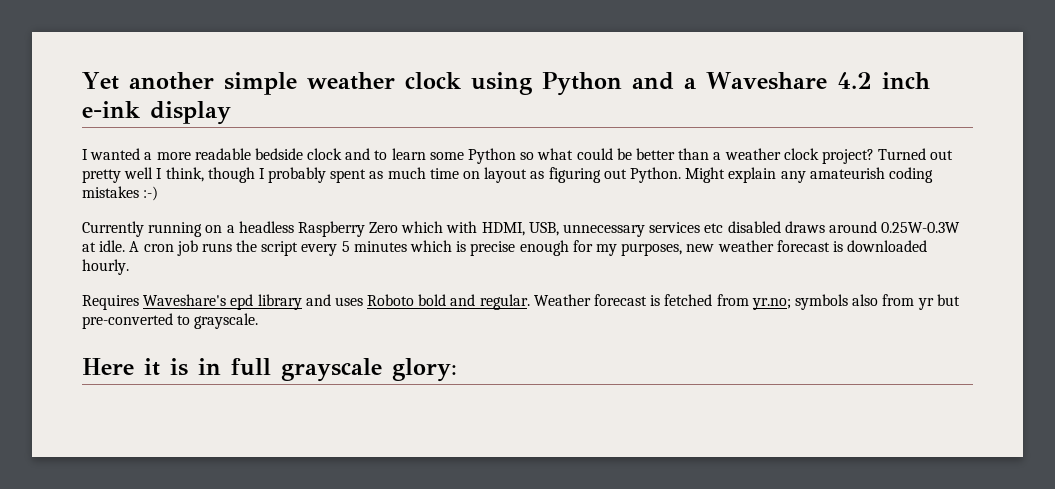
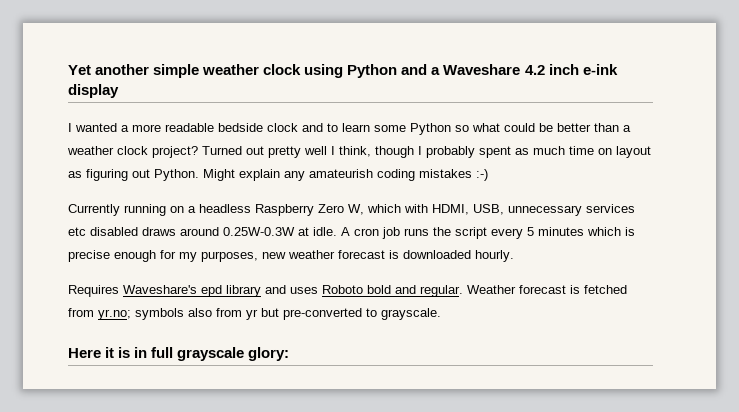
(399, 227) none -> [348,204,364,215] W,

